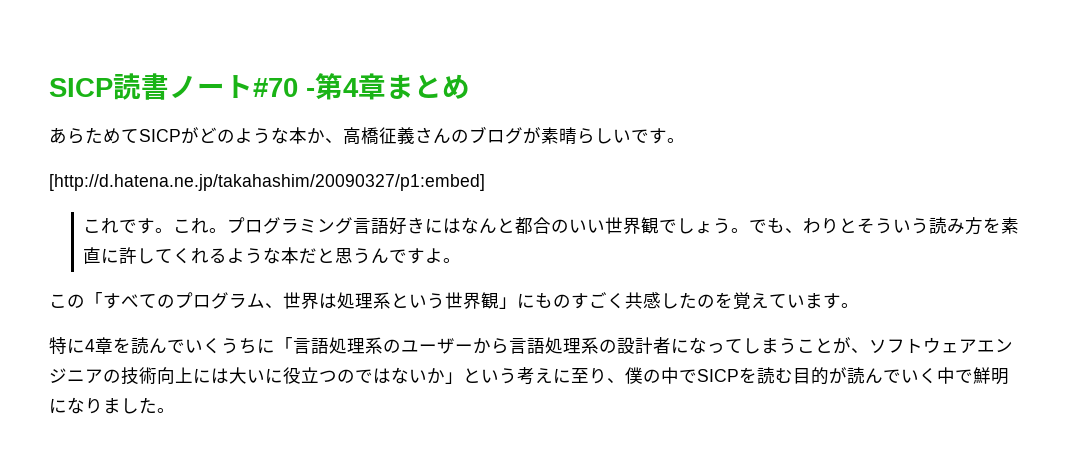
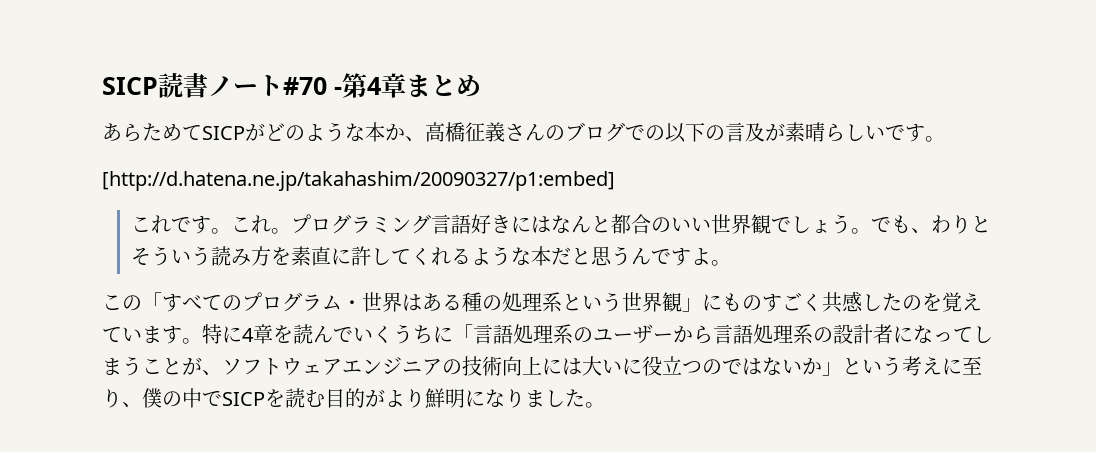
(523, 135) none -> [625,122,765,143] での以下の言及
[265,292,337,309] 、世界は -> [342,292,502,312] ・世界はある種の
(859, 305) // -> (202, 341) none
[847,367,973,384] 読んでいく中で -> [385,389,425,408] より

